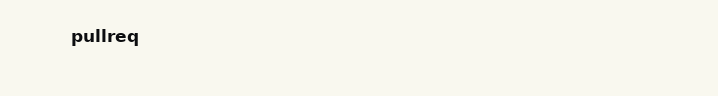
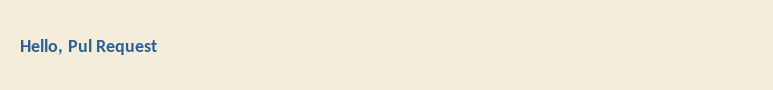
[71,29,139,46] pullreq -> [20,39,158,55] Hello, Pul Request

